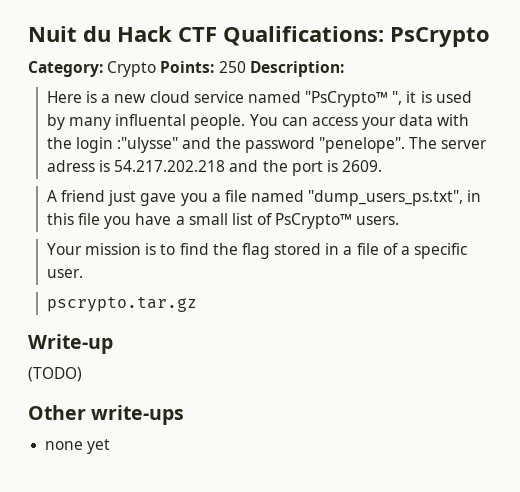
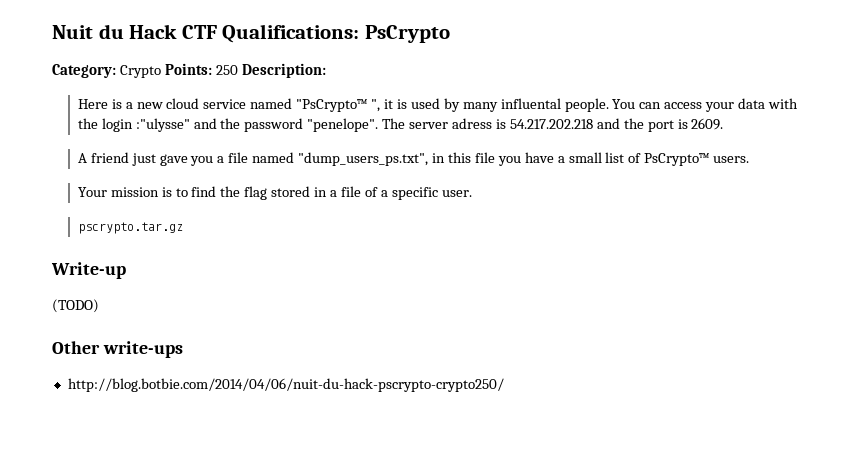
[45,439,111,454] none yet -> [67,378,504,392] http://blog.botbie.com/2014/04/06/nuit-du-hack-pscrypto-crypto250/

